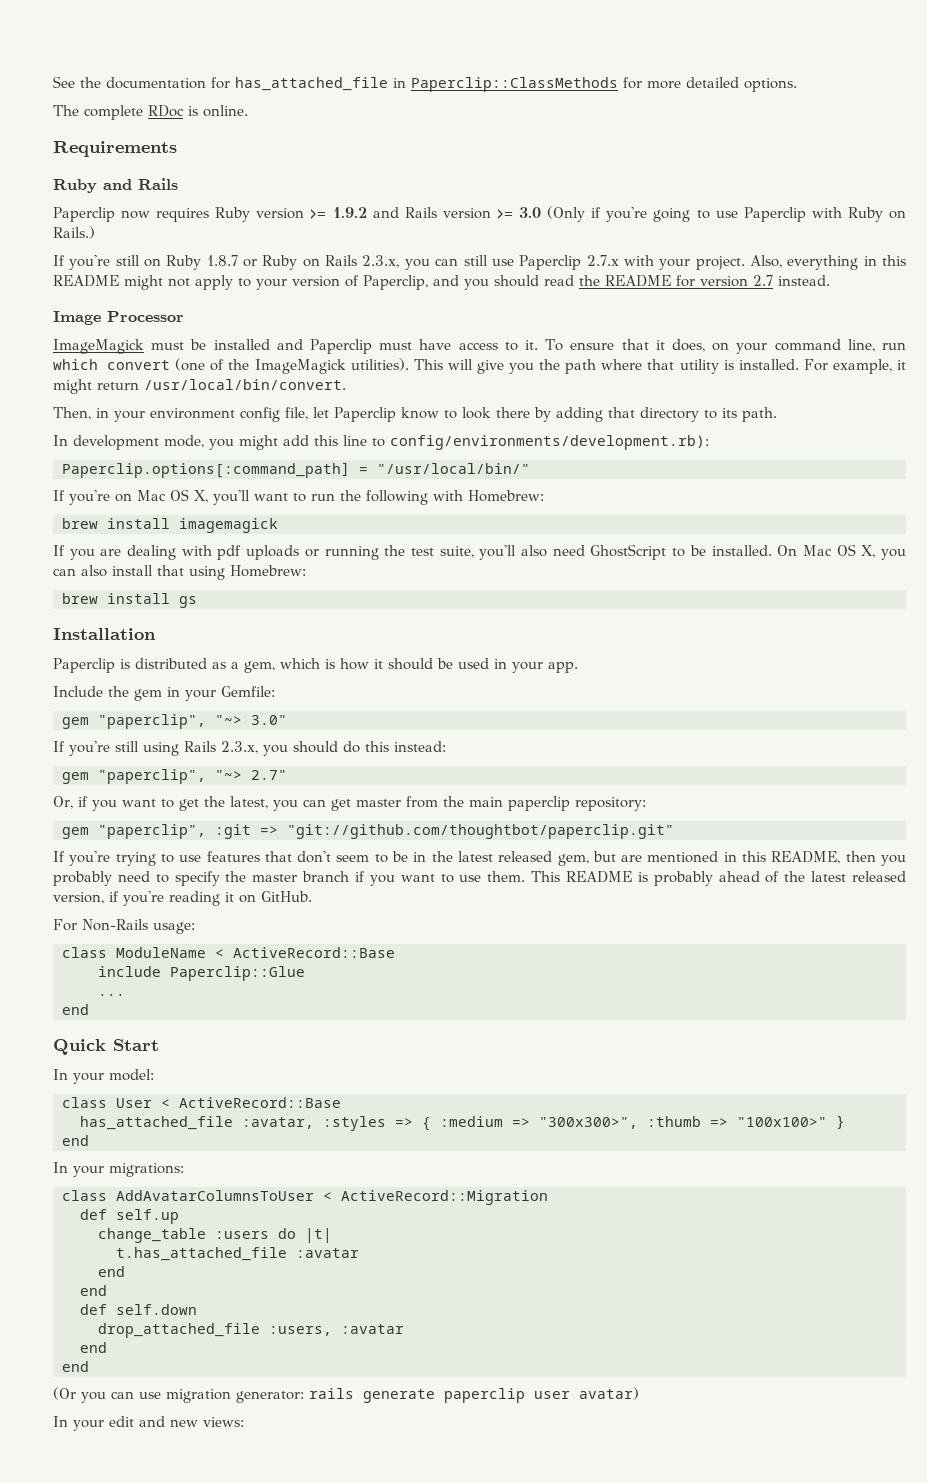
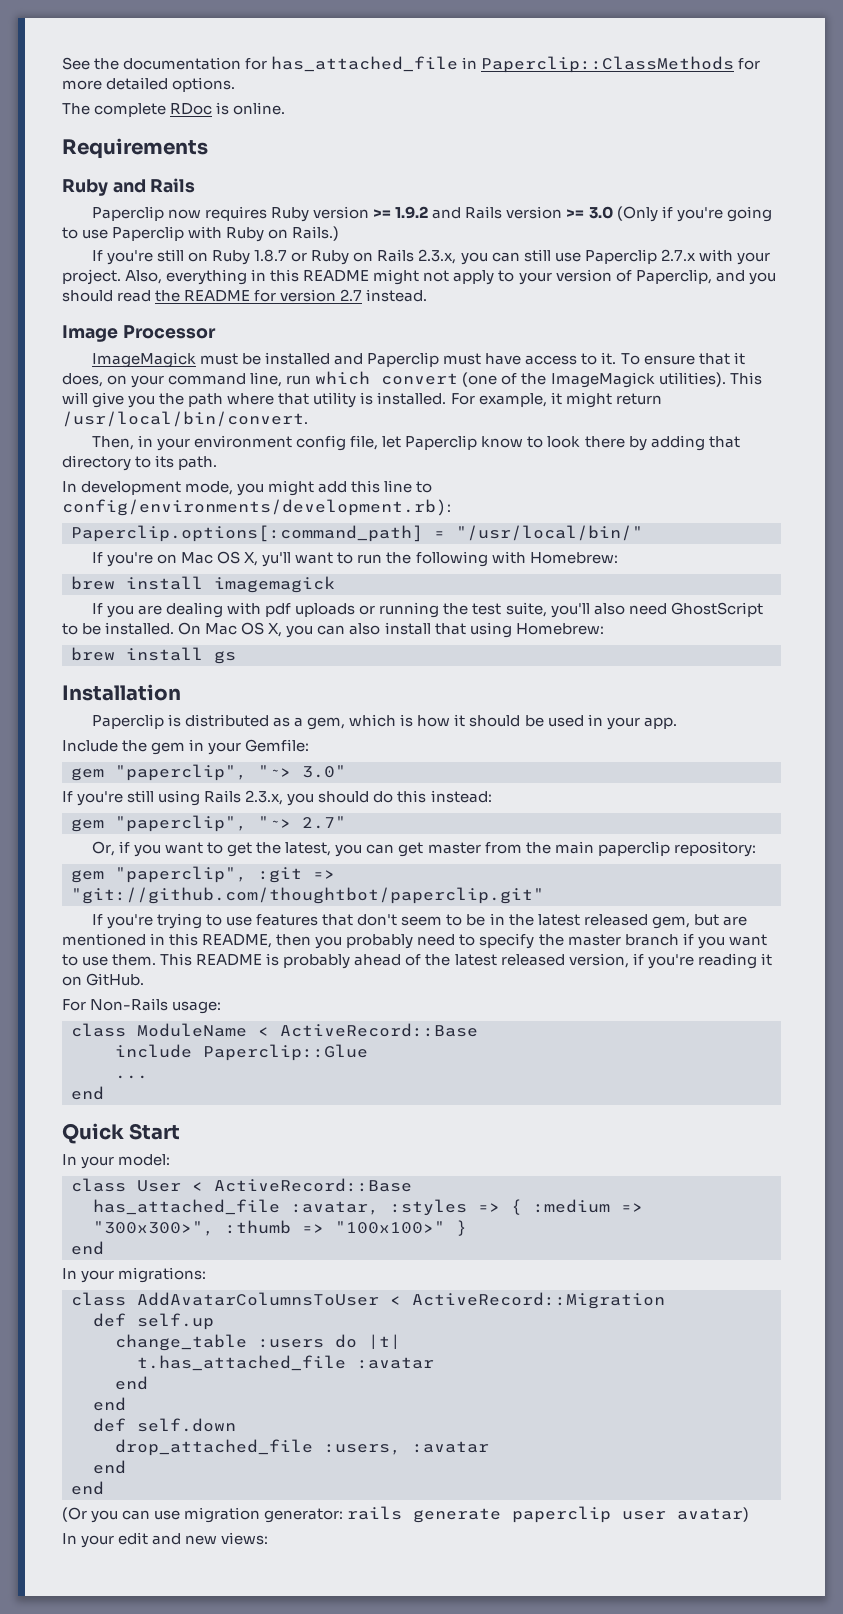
[213,490,250,505] you'll -> [262,552,292,567] yu'll

